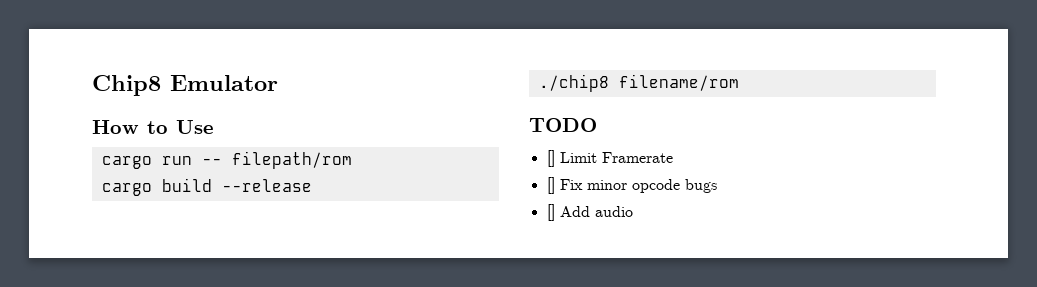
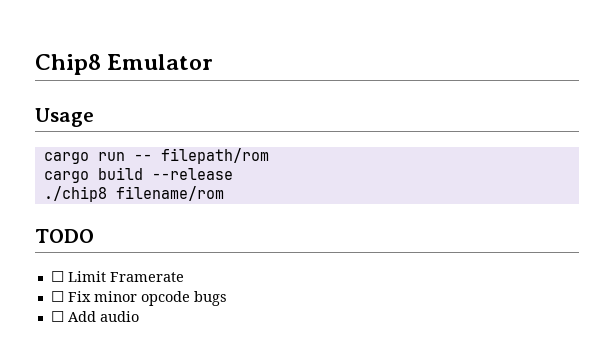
[92,120,214,134] How to Use -> [35,108,94,127] Usage
[546,150,555,167] [] -> [50,271,64,282] ☐
[546,177,555,194] [] -> [50,291,64,302] ☐
[546,204,555,221] [] -> [50,311,64,322] ☐

